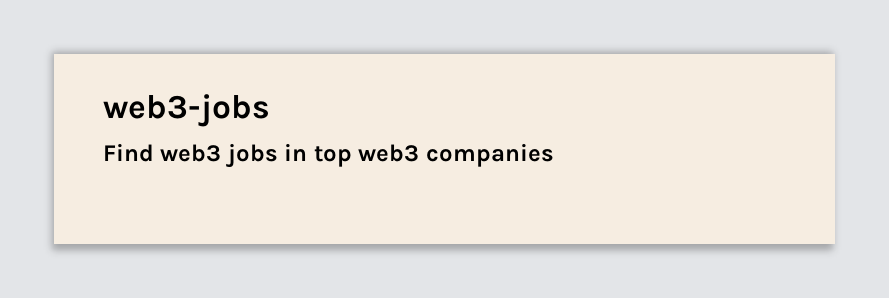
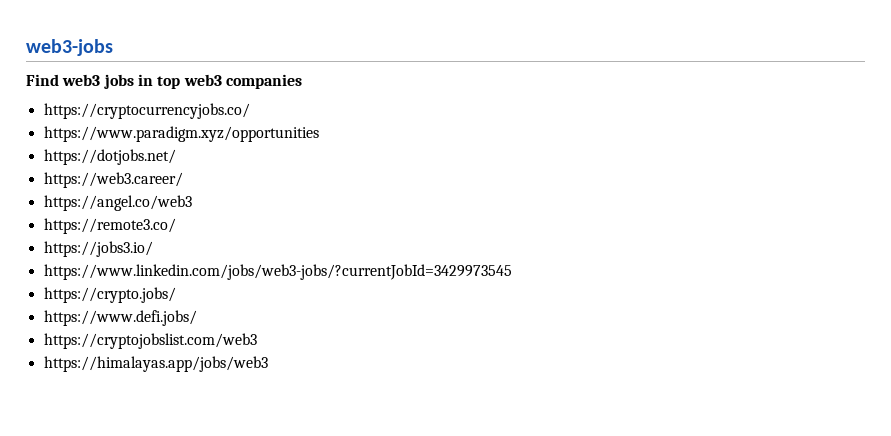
(554, 155) none -> [43,103,250,119] [43,126,319,142] [43,149,176,165] [43,172,183,188] [43,195,192,211] [43,218,176,234] [43,241,153,257] [43,264,512,280] [43,287,176,303] [43,310,197,326] [43,333,257,349] [43,356,268,372] // https://cryptocurrencyjobs.co/ // https://www.paradigm.xyz/opportunities // https://dotjobs.net/ // https://web3.career/ // https://angel.co/web3 // https://remote3.co/ // https://jobs3.io/ // https://www.linkedin.com/jobs/web3-jobs/?currentJobId=3429973545 // https://crypto.jobs/ // https://www.defi.jobs/ // https://cryptojobslist.com/web3 // https://himalayas.app/jobs/web3

